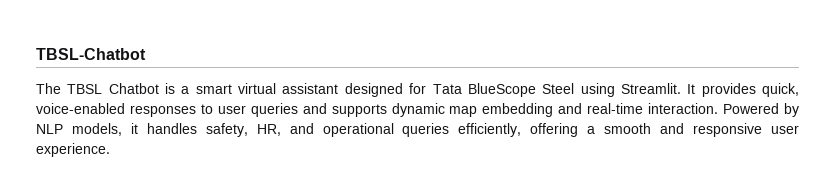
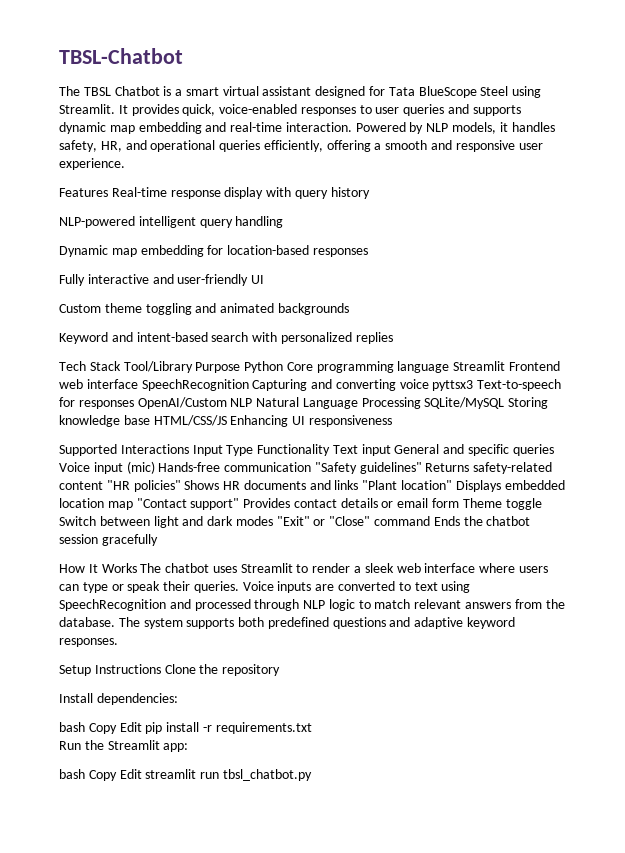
(110, 150) none -> [59,187,370,199] [59,216,284,228] [59,245,368,257] [59,274,265,286] [59,303,349,315] [59,332,393,344] [59,361,561,373] [59,379,562,391] [59,397,549,409] [59,415,392,427] [59,444,554,456] [59,461,553,474] [59,480,565,492] [59,498,542,510] [59,516,531,528] [59,534,158,546] [59,563,548,573] [59,581,471,593] [59,599,565,611] [59,617,516,629] [59,638,118,647] [59,664,281,676] [59,693,178,705] [59,722,312,734] [59,740,189,752] [59,769,312,781] // Features Real-time response display with query history // NLP-powered intelligent query handling // Dynamic map embedding for location-based responses // Fully interactive and user-friendly UI // Custom theme toggling and animated backgrounds // Keyword and intent-based search with personalized replies // Tech Stack Tool/Library Purpose Python Core programming language Streamlit Frontend web interface SpeechRecognition Capturing and converting voice pyttsx3 Text-to-speech for responses OpenAI/Custom NLP Natural Language Processing SQLite/MySQL Storing knowledge base HTML/CSS/JS Enhancing UI responsiveness // Supported Interactions Input Type Functionality Text input General and specific queries Voice input (mic) Hands-free communication "Safety guidelines" Returns safety-related content "HR policies" Shows HR documents and links "Plant location" Displays embedded location map "Contact support" Provides contact details or email form Theme toggle Switch between light and dark modes "Exit" or "Close" command Ends the chatbot session gracefully // How It Works The chatbot uses Streamlit to render a sleek web interface where users can type or speak their queries. Voice inputs are converted to text using SpeechRecognition and processed through NLP logic to match relevant answers from the database. The system supports both predefined questions and adaptive keyword responses. // Setup Instructions Clone the repository // Install dependencies: // bash Copy Edit pip install -r requirements.txt // Run the Streamlit app: // bash Copy Edit streamlit run tbsl_chatbot.py

